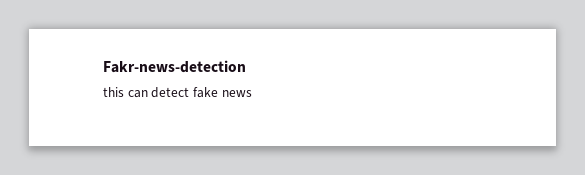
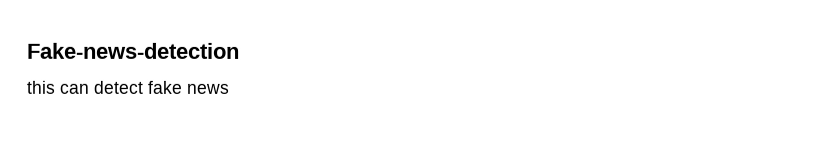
[103,60,246,73] Fakr-news-detection -> [27,42,240,59] Fake-news-detection

